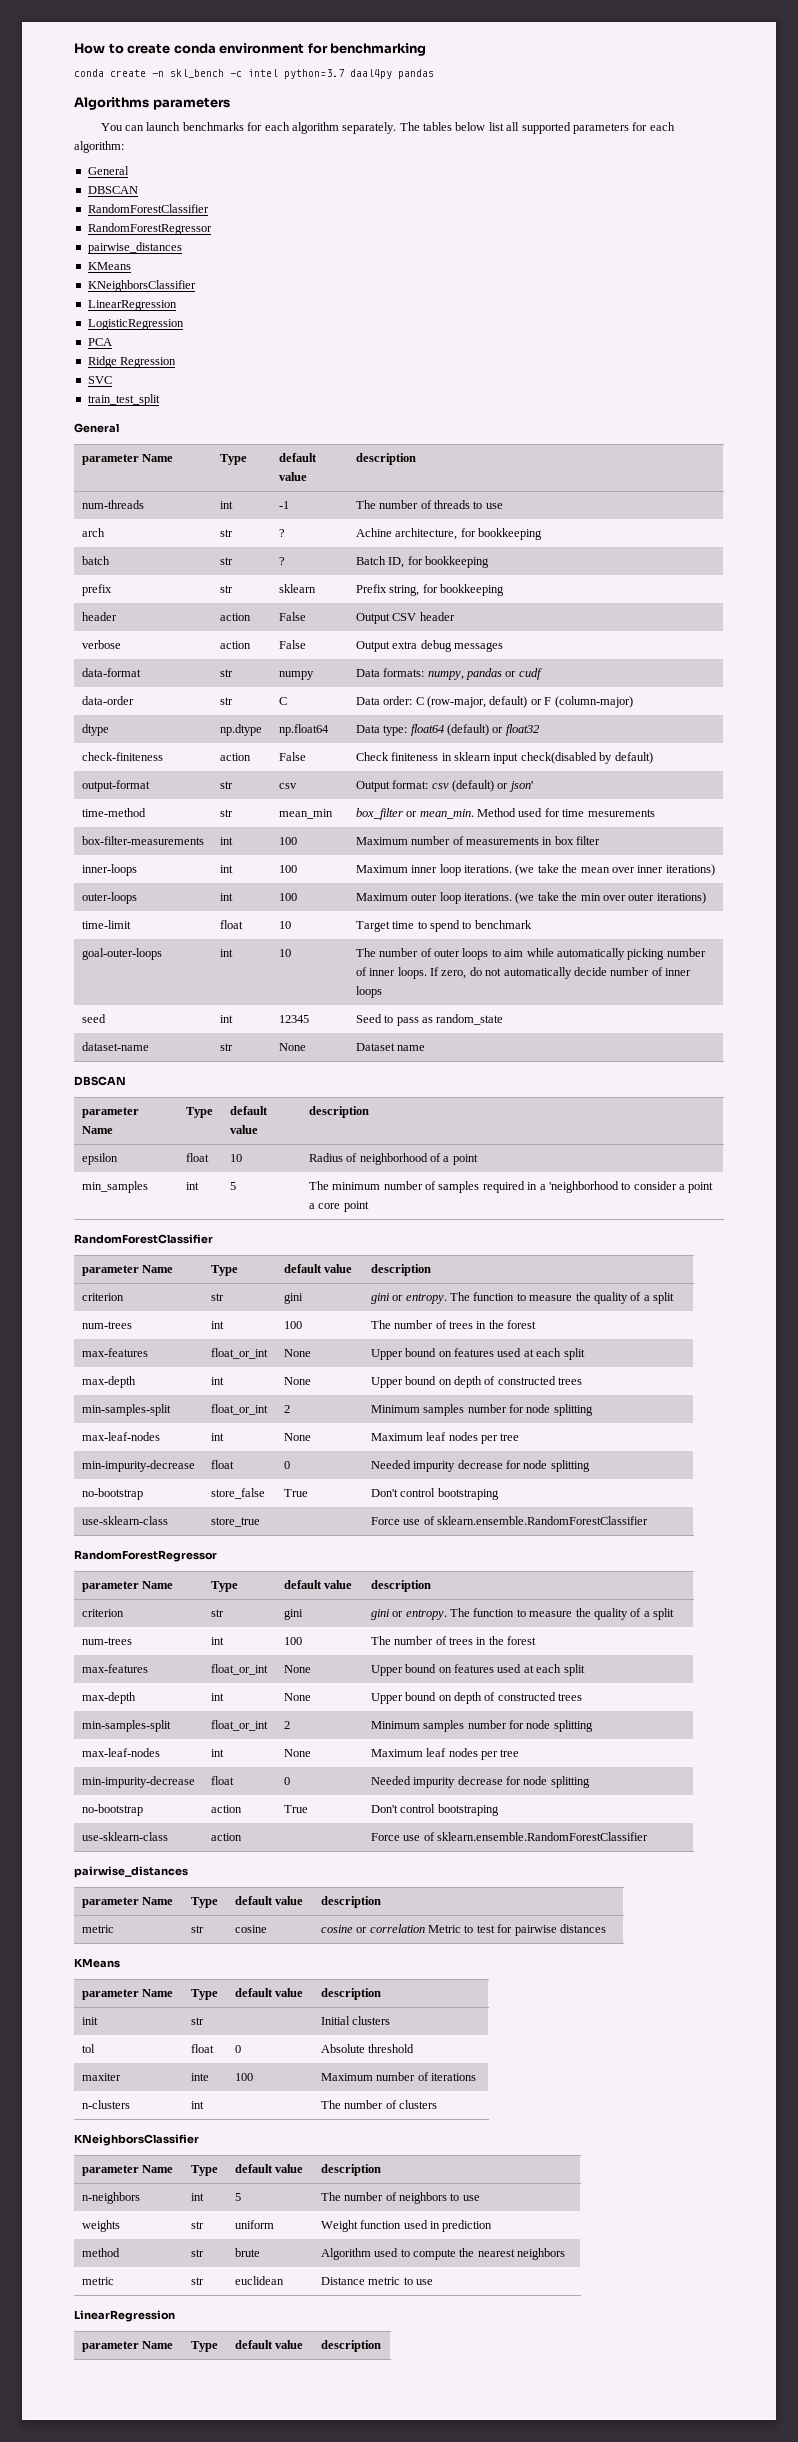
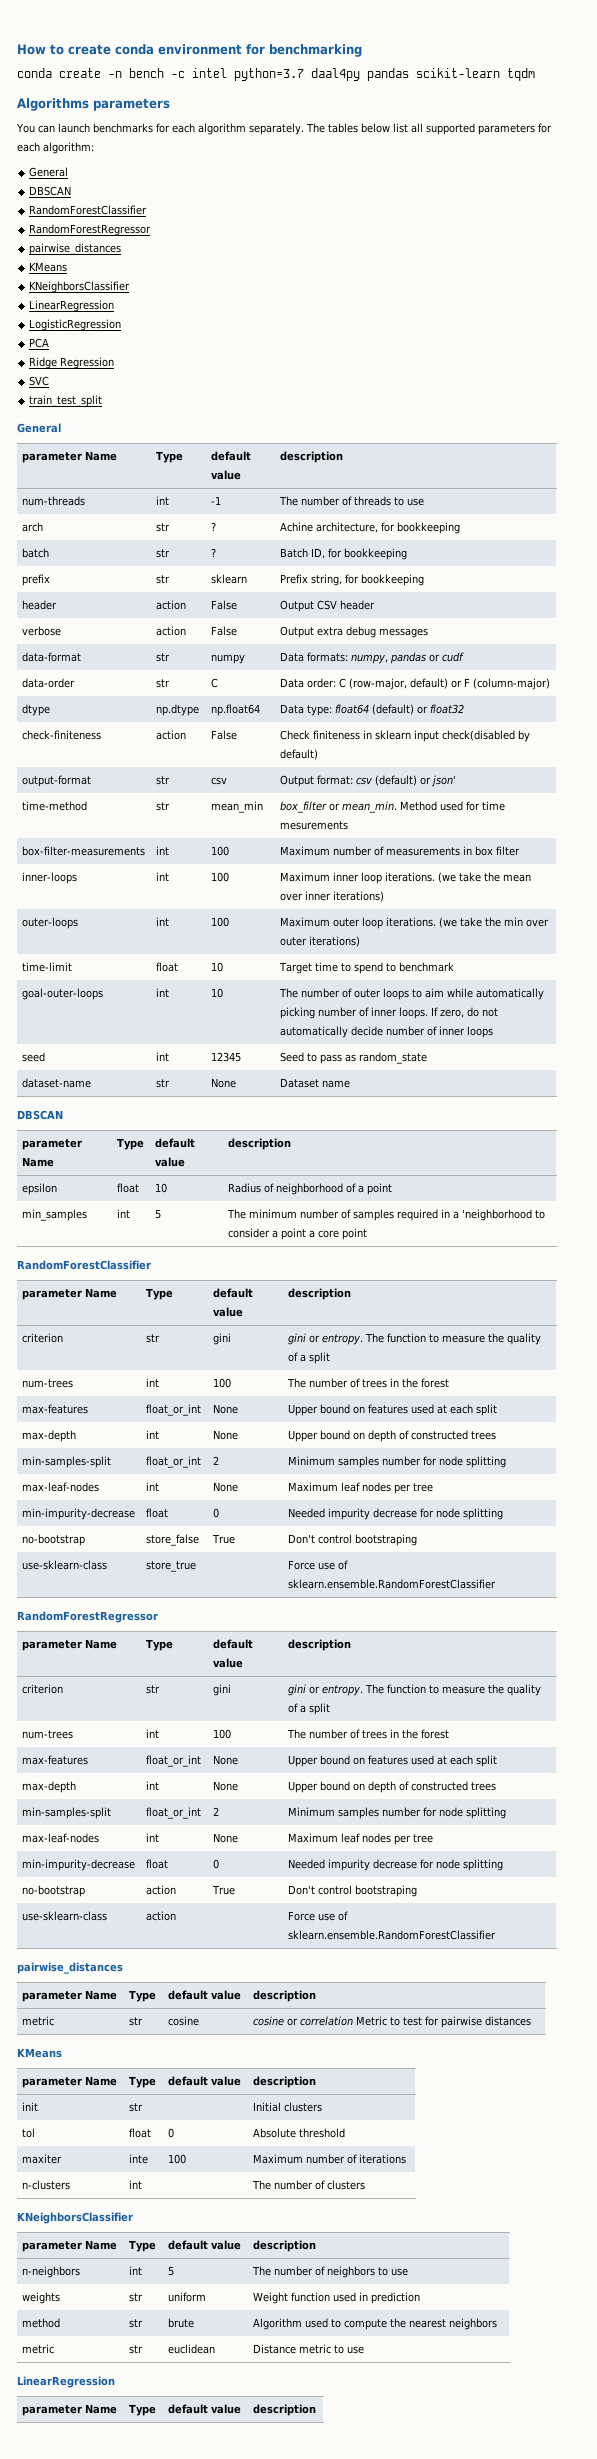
[170,69,224,78] skl_bench -> [129,68,164,78] bench
(434, 74) none -> [416,68,535,81] scikit-learn tqdm

